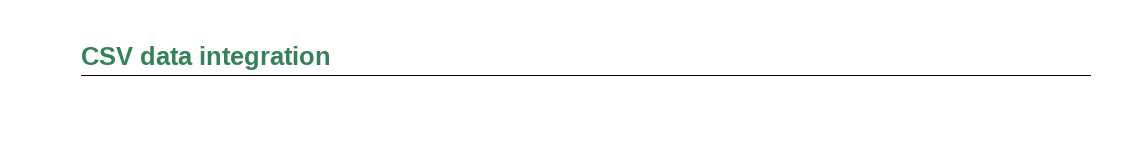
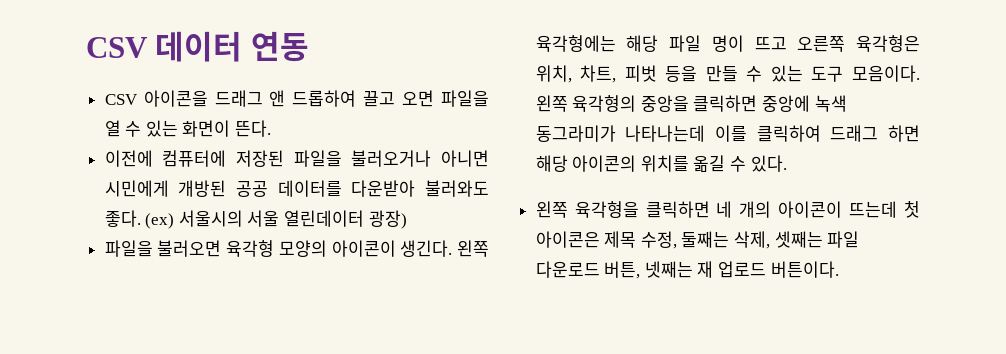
[81,46,331,70] CSV data integration -> [86,31,309,62] [104,90,489,107] [104,120,272,137] [104,150,489,167] [104,180,489,197] [104,210,407,229] [104,240,489,257] [535,35,920,52] [535,65,920,83] [535,95,847,112] [535,125,920,142] [535,155,787,172] [535,201,920,218] [535,231,860,249] [535,261,839,279] CSV 데이터 연동 // CSV 아이콘을 드래그 앤 드롭하여 끌고 오면 파일을 열 수 있는 화면이 뜬다. // 이전에 컴퓨터에 저장된 파일을 불러오거나 아니면 시민에게 개방된 공공 데이터를 다운받아 불러와도 좋다. (ex) 서울시의 서울 열린데이터 광장) // 파일을 불러오면 육각형 모양의 아이콘이 생긴다. 왼쪽 육각형에는 해당 파일 명이 뜨고 오른쪽 육각형은 위치, 차트, 피벗 등을 만들 수 있는 도구 모음이다. 왼쪽 육각형의 중앙을 클릭하면 중앙에 녹색 동그라미가 나타나는데 이를 클릭하여 드래그 하면 해당 아이콘의 위치를 옮길 수 있다. // 왼쪽 육각형을 클릭하면 네 개의 아이콘이 뜨는데 첫 아이콘은 제목 수정, 둘째는 삭제, 셋째는 파일 다운로드 버튼, 넷째는 재 업로드 버튼이다.

